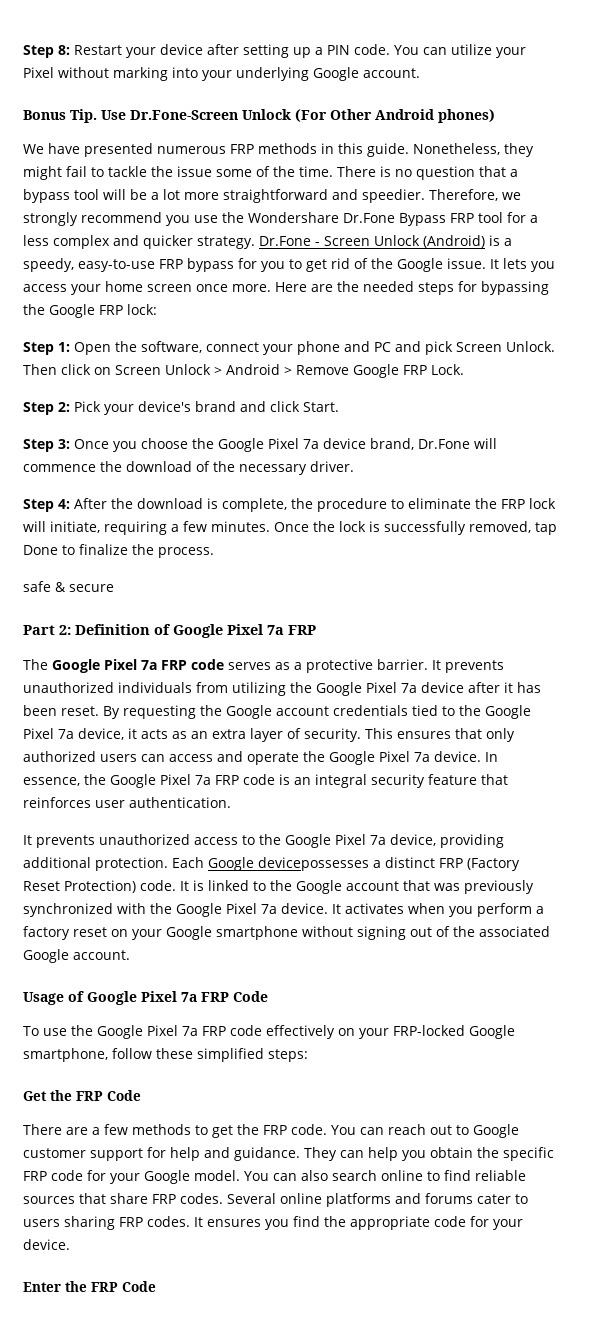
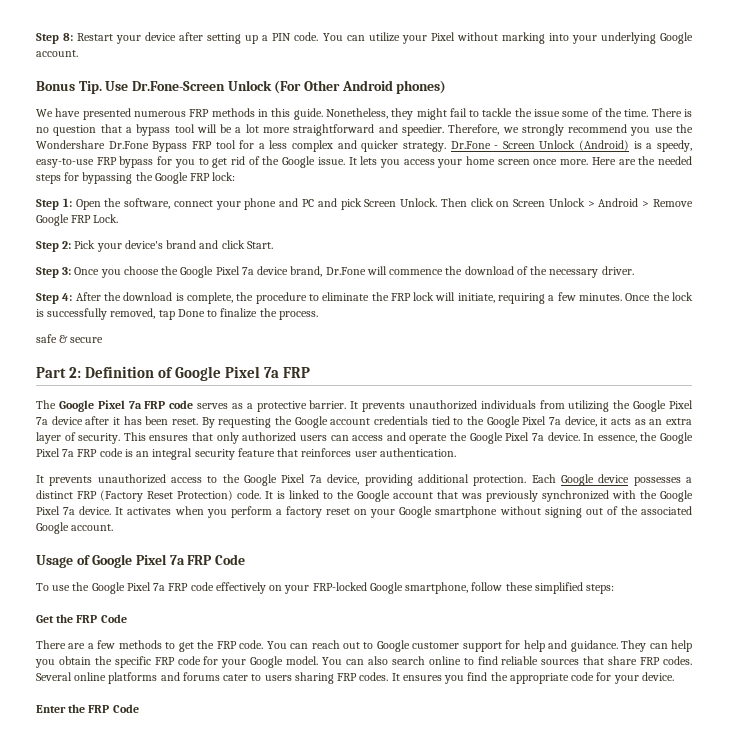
[258,857,369,871] devicepossesses -> [598,474,681,486] device possesses

